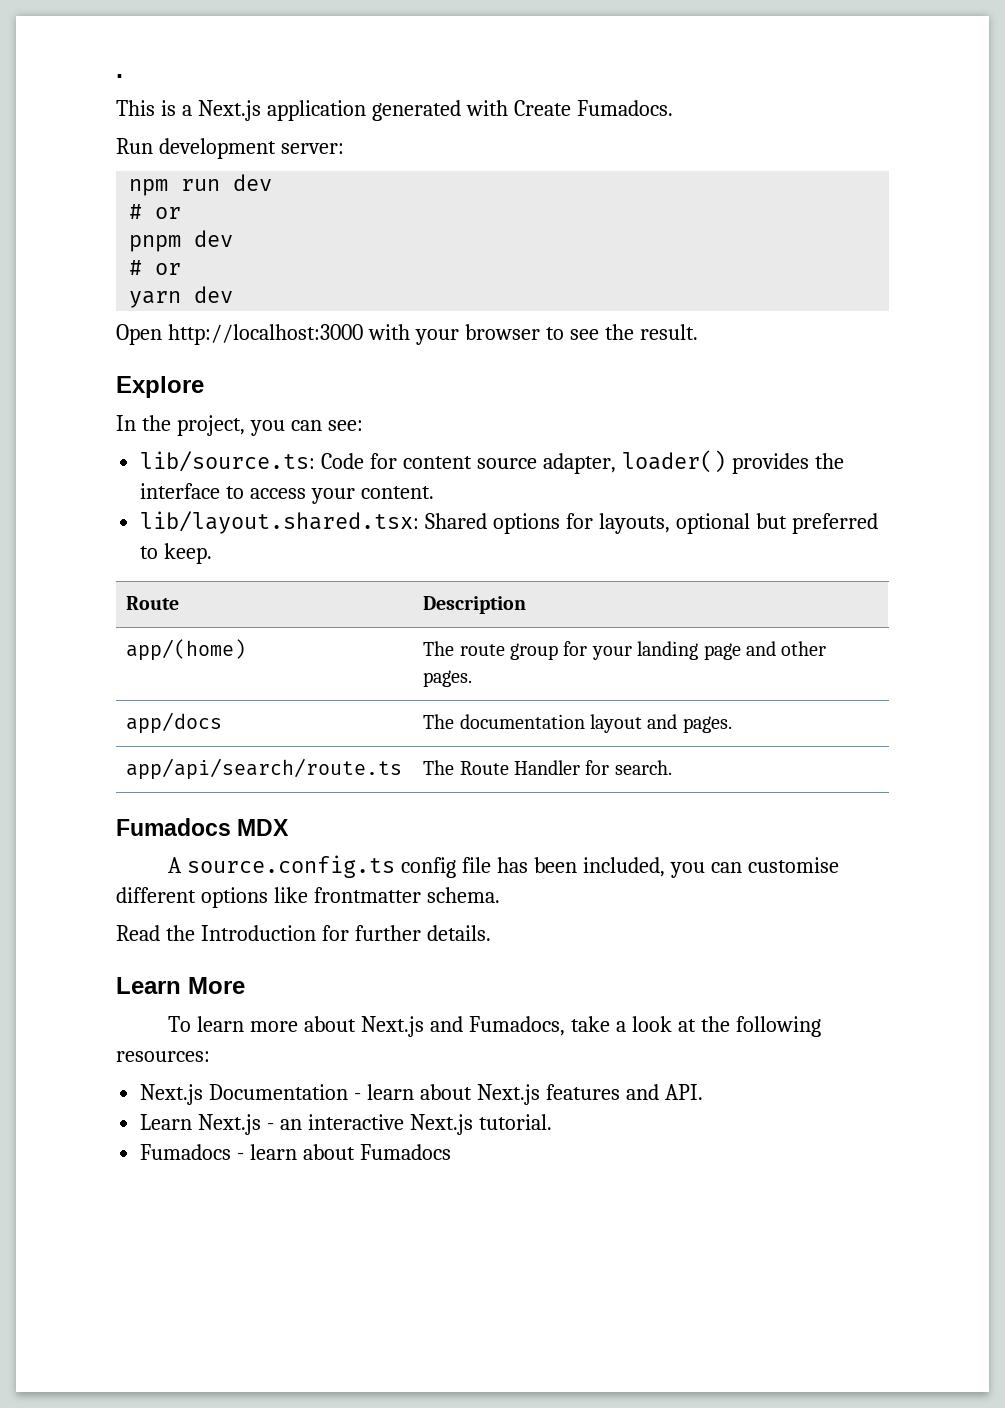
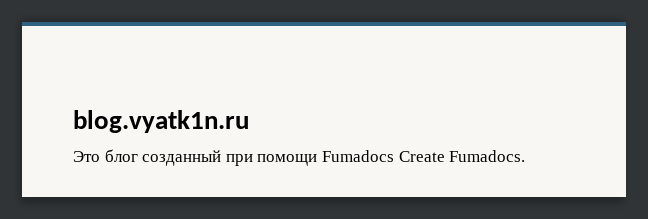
[116,74,123,78] [116,100,673,121] [116,138,344,159] [129,174,273,196] [129,204,182,219] [129,230,234,252] [129,260,182,275] [129,286,234,308] [116,324,698,345] [116,376,204,398] [116,415,363,436] [140,450,844,474] [140,483,434,504] [140,511,878,534] [140,543,213,564] [126,596,180,610] [423,596,527,614] [126,639,247,661] [423,641,827,660] [423,670,473,687] [126,712,223,734] [423,714,732,733] [126,758,403,780] [423,760,672,775] [116,818,290,836] [168,855,839,878] [116,887,500,908] [116,925,491,941] [116,977,245,994] [168,1016,821,1037] [116,1051,210,1062] [140,1084,703,1105] [140,1114,552,1135] [140,1144,451,1160] . // This is a Next.js application generated with Create Fumadocs. // Run development server: // npm run dev // # or // pnpm dev // # or // yarn dev // Open http://localhost:3000 with your browser to see the result. // Explore // In the project, you can see: // lib/source.ts: Code for content source adapter, loader() provides the interface to access your content. // lib/layout.shared.tsx: Shared options for layouts, optional but preferred to keep. // Route | Description // app/(home) | The route group for your landing page and other pages. // app/docs | The documentation layout and pages. // app/api/search/route.ts | The Route Handler for search. // Fumadocs MDX // A source.config.ts config file has been included, you can customise different options like frontmatter schema. // Read the Introduction for further details. // Learn More // To learn more about Next.js and Fumadocs, take a look at the following resources: // Next.js Documentation - learn about Next.js features and API. // Learn Next.js - an interactive Next.js tutorial. // Fumadocs - learn about Fumadocs -> [73,110,249,133] [73,149,526,166] blog.vyatk1n.ru // Это блог созданный при помощи Fumadocs Create Fumadocs.

